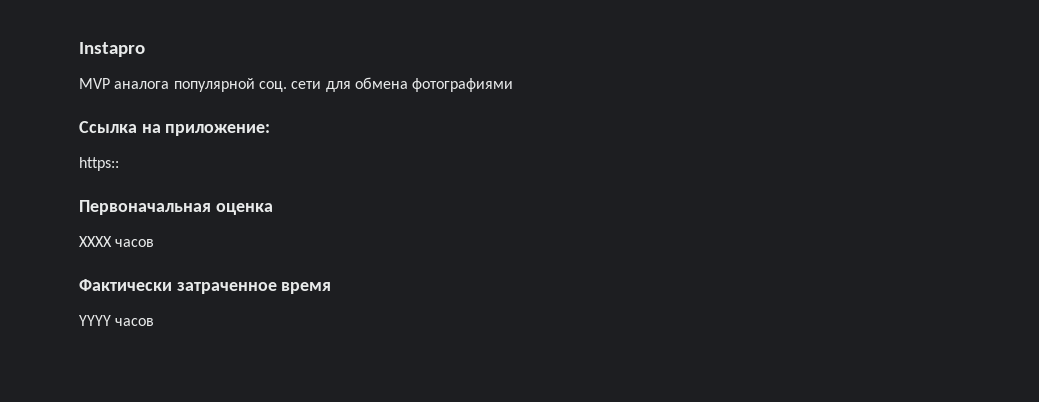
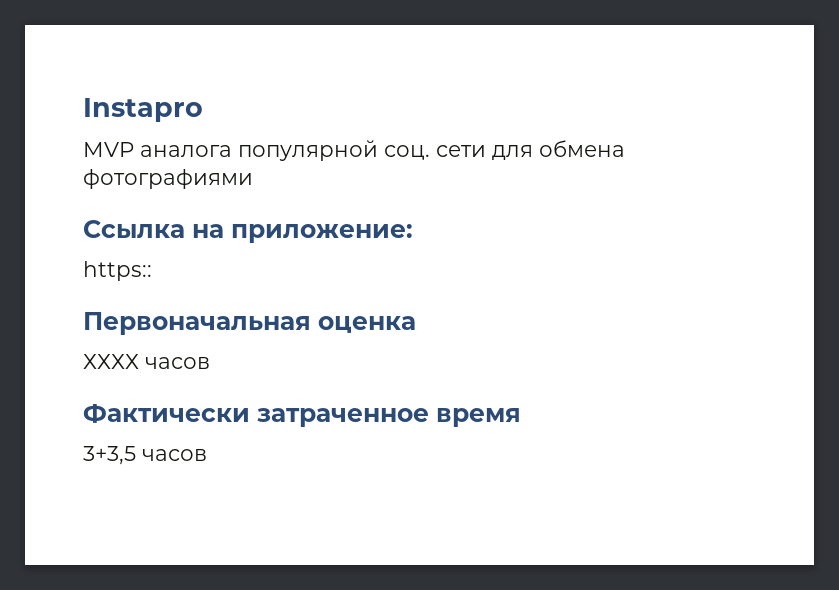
[79,315,111,326] YYYY -> [83,446,136,465] 3+3,5

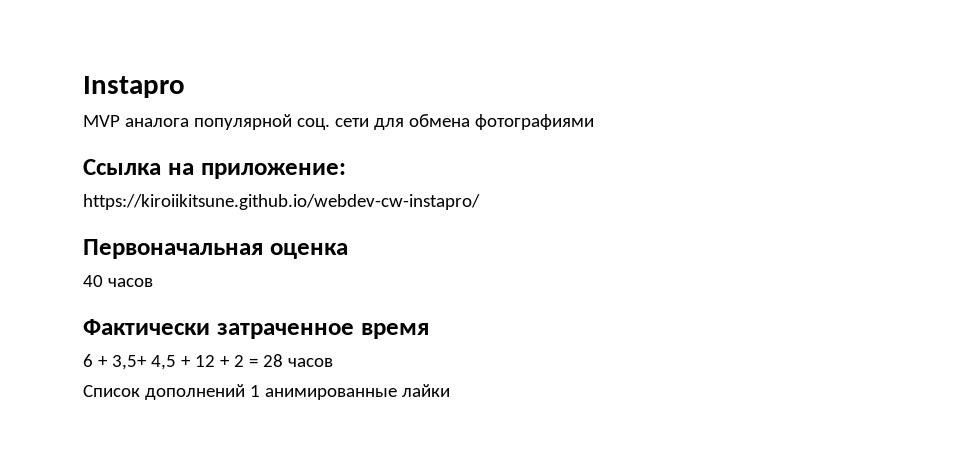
[83,261,152,281] https:: -> [83,194,480,210] https://kiroiikitsune.github.io/webdev-cw-instapro/
[83,354,139,369] ХХХХ -> [83,275,103,287] 40
[83,446,207,465] 3+3,5 часов -> [83,354,333,370] [83,384,450,400] 6 + 3,5+ 4,5 + 12 + 2 = 28 часов // Список дополнений 1 анимированные лайки

